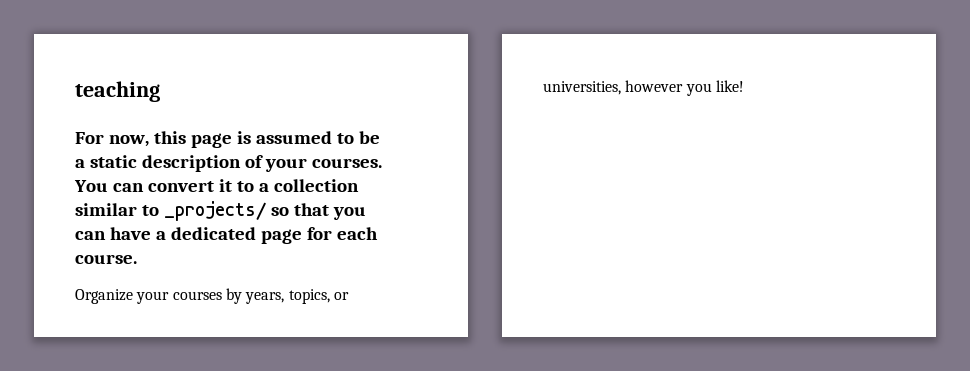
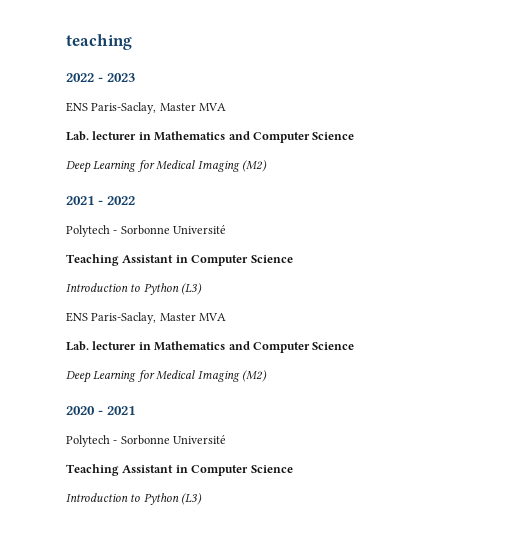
[75,131,380,148] [75,155,382,172] [74,179,359,192] [75,201,366,221] [75,227,378,244] [75,254,137,264] [75,288,349,304] [543,80,744,96] For now, this page is assumed to be a static description of your courses. You can convert it to a collection similar to _projects/ so that you can have a dedicated page for each course. // Organize your courses by years, topics, or universities, however you like! -> [66,73,135,82] [66,102,227,114] [66,131,355,143] [66,160,267,173] [66,196,135,205] [66,225,227,237] [66,254,293,266] [66,283,203,295] [66,312,227,324] [66,341,355,353] [66,370,267,383] [66,406,135,415] [66,435,227,447] [66,464,293,476] [66,493,203,505] 2022 - 2023 // ENS Paris-Saclay, Master MVA // Lab. lecturer in Mathematics and Computer Science // Deep Learning for Medical Imaging (M2) // 2021 - 2022 // Polytech - Sorbonne Université // Teaching Assistant in Computer Science // Introduction to Python (L3) // ENS Paris-Saclay, Master MVA // Lab. lecturer in Mathematics and Computer Science // Deep Learning for Medical Imaging (M2) // 2020 - 2021 // Polytech - Sorbonne Université // Teaching Assistant in Computer Science // Introduction to Python (L3)

